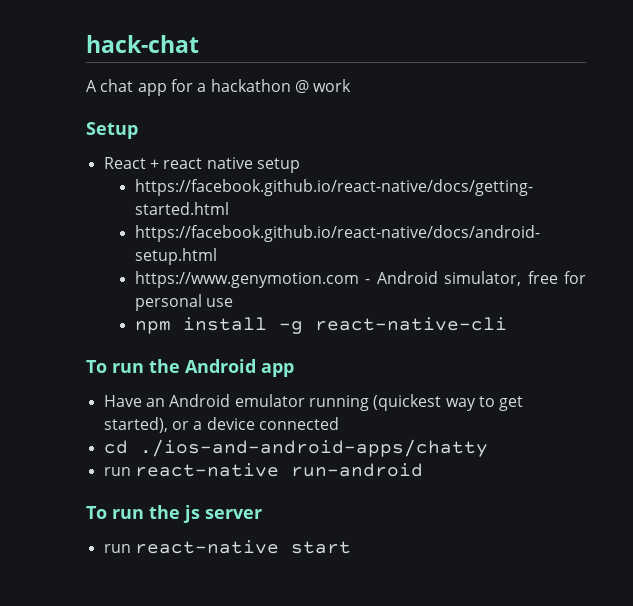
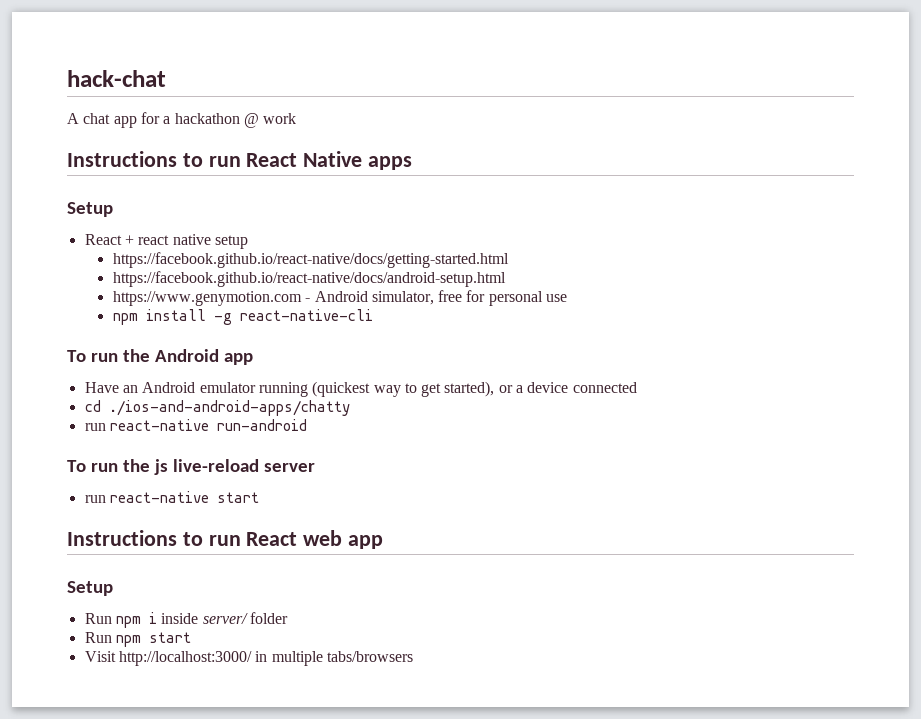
(352, 85) none -> [67,151,413,170] // Instructions to run React Native apps
(200, 514) none -> [172,459,259,472] live-reload
(351, 547) none -> [67,530,384,549] [67,581,113,596] [84,612,288,628] [84,632,191,647] [84,651,413,666] // Instructions to run React web app // Setup // Run npm i inside server/ folder // Run npm start // Visit http://localhost:3000/ in multiple tabs/browsers

